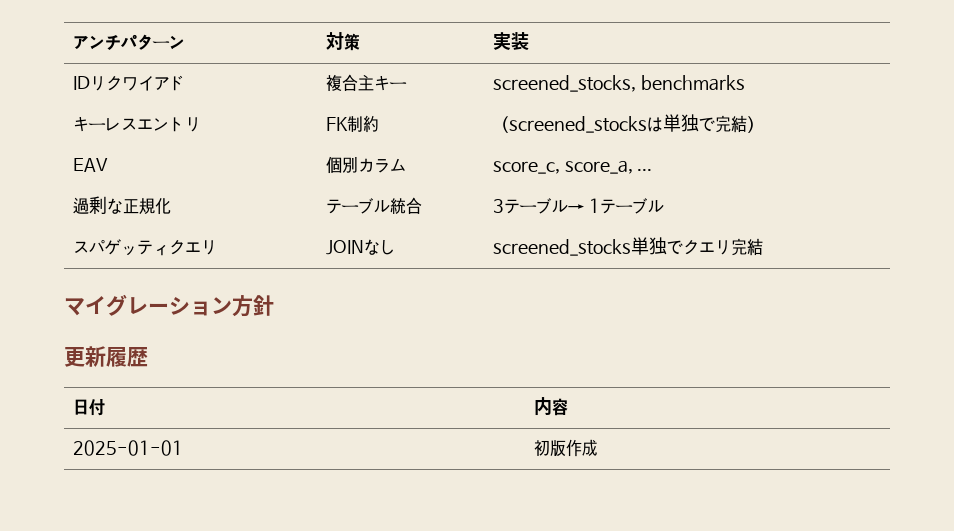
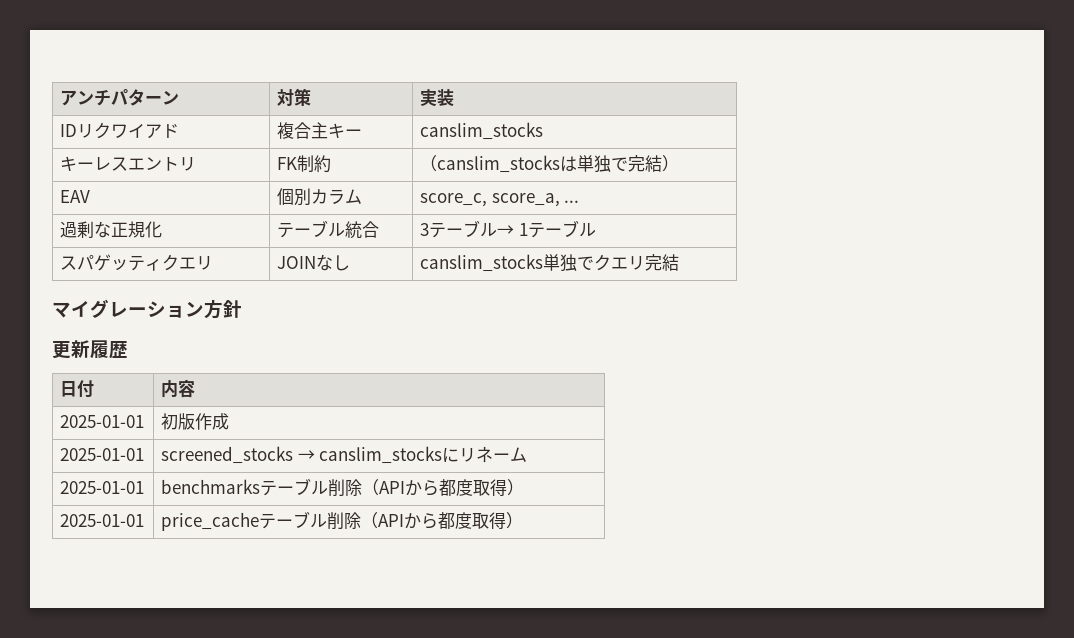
[492,75,745,92] screened_stocks, benchmarks -> [420,122,544,140] canslim_stocks
[508,116,647,133] screened_stocks -> [437,155,561,173] canslim_stocks
[492,239,631,256] screened_stocks -> [420,254,544,272] canslim_stocks
(598, 447) none -> [60,448,145,461] [161,446,528,464] [60,481,145,494] [161,478,525,496] [60,514,145,527] [161,511,524,531] // 2025-01-01 | screened_stocks → canslim_stocksにリネーム // 2025-01-01 | benchmarksテーブル削除（APIから都度取得） // 2025-01-01 | price_cacheテーブル削除（APIから都度取得）

